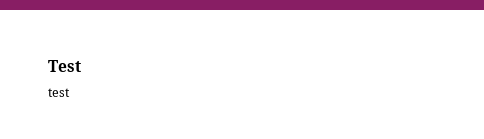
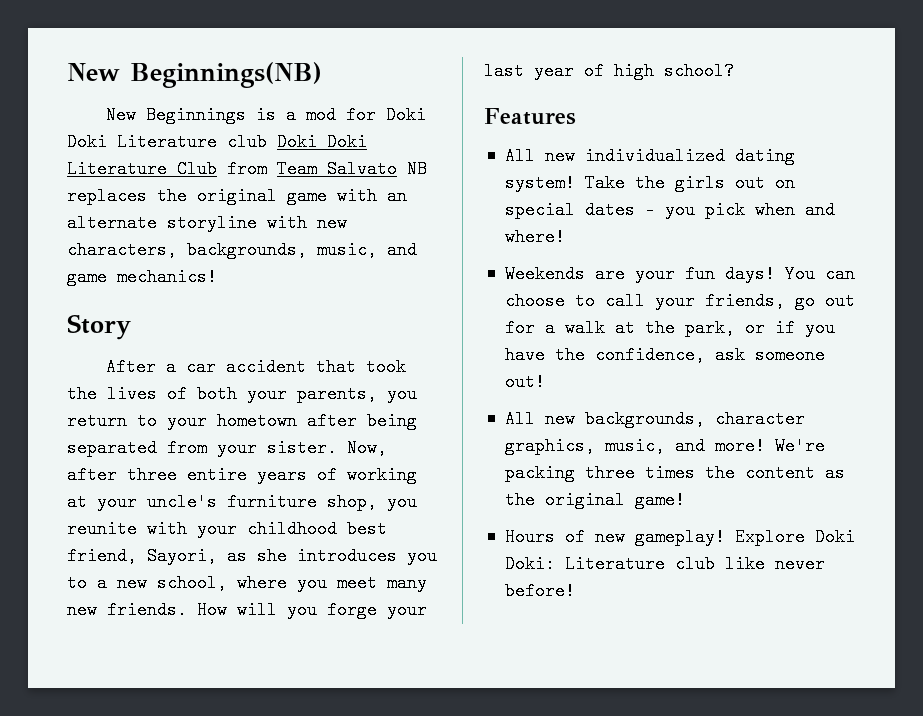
[48,60,81,72] [48,88,70,97] Test // test -> [67,62,322,88] [106,106,427,124] [67,133,367,151] [67,160,427,178] [67,187,407,205] [67,214,347,232] [67,241,417,259] [67,268,217,286] [67,314,131,340] [106,358,407,376] [67,385,417,403] [67,412,417,430] [67,439,387,457] [67,466,417,484] [67,493,417,511] [67,520,387,538] [67,547,437,565] [67,574,427,592] [67,601,427,619] [484,62,734,80] [484,108,576,125] [504,147,795,165] [504,174,795,192] [504,201,835,219] [504,228,565,246] [504,265,855,283] [504,292,855,310] [504,319,835,337] [504,346,825,364] [504,373,545,391] [504,410,805,428] [504,437,825,455] [504,464,845,482] [504,491,685,509] [504,528,855,546] [504,555,825,573] [504,582,575,600] New Beginnings(NB) // New Beginnings is a mod for Doki Doki Literature club Doki Doki Literature Club from Team Salvato NB replaces the original game with an alternate storyline with new characters, backgrounds, music, and game mechanics! // Story // After a car accident that took the lives of both your parents, you return to your hometown after being separated from your sister. Now, after three entire years of working at your uncle's furniture shop, you reunite with your childhood best friend, Sayori, as she introduces you to a new school, where you meet many new friends. How will you forge your last year of high school? // Features // All new individualized dating system! Take the girls out on special dates - you pick when and where! // Weekends are your fun days! You can choose to call your friends, go out for a walk at the park, or if you have the confidence, ask someone out! // All new backgrounds, character graphics, music, and more! We're packing three times the content as the original game! // Hours of new gameplay! Explore Doki Doki: Literature club like never before!

